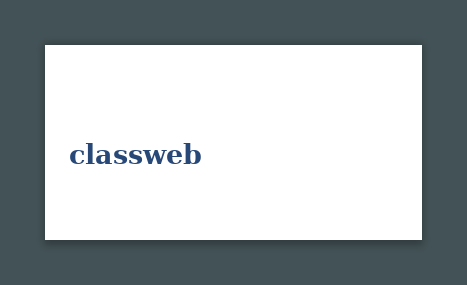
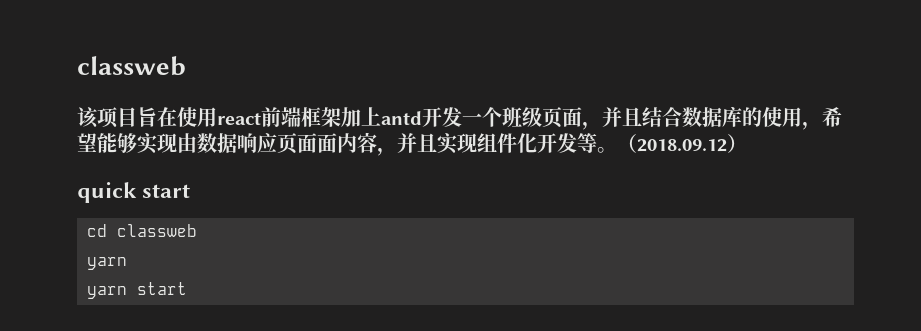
[69,143,202,164] classweb -> [77,56,186,76] [77,106,842,130] [77,132,747,156] [77,182,191,203] [86,224,197,237] [86,257,127,270] [86,282,187,299] classweb // 该项目旨在使用react前端框架加上antd开发一个班级页面，并且结合数据库的使用，希望能够实现由数据响应页面面内容，并且实现组件化开发等。（2018.09.12） // quick start // cd classweb // yarn // yarn start

